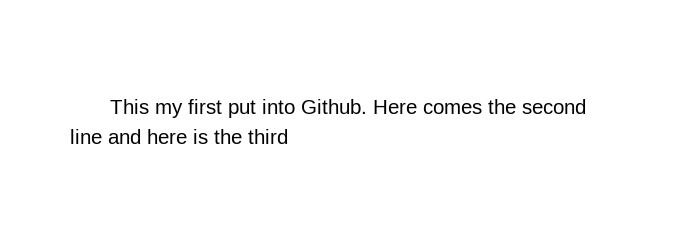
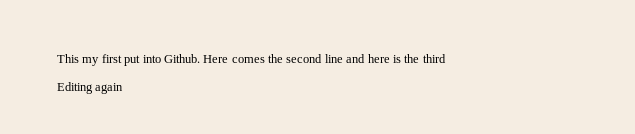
(288, 136) none -> [57,82,124,94] // Editing again

